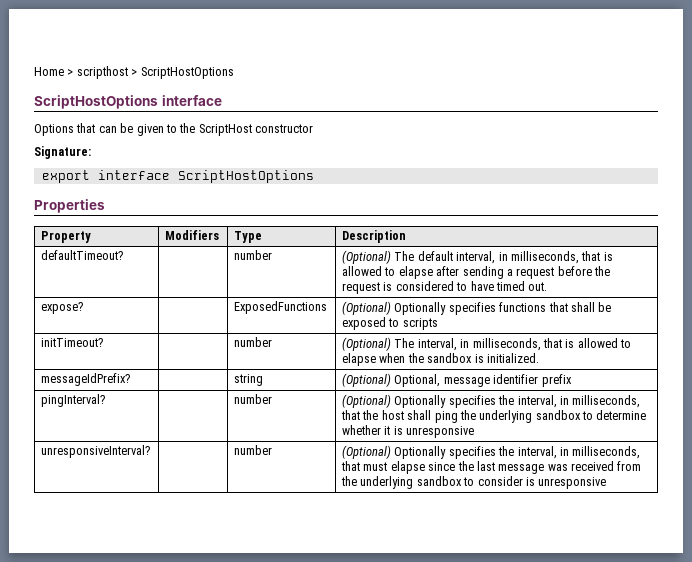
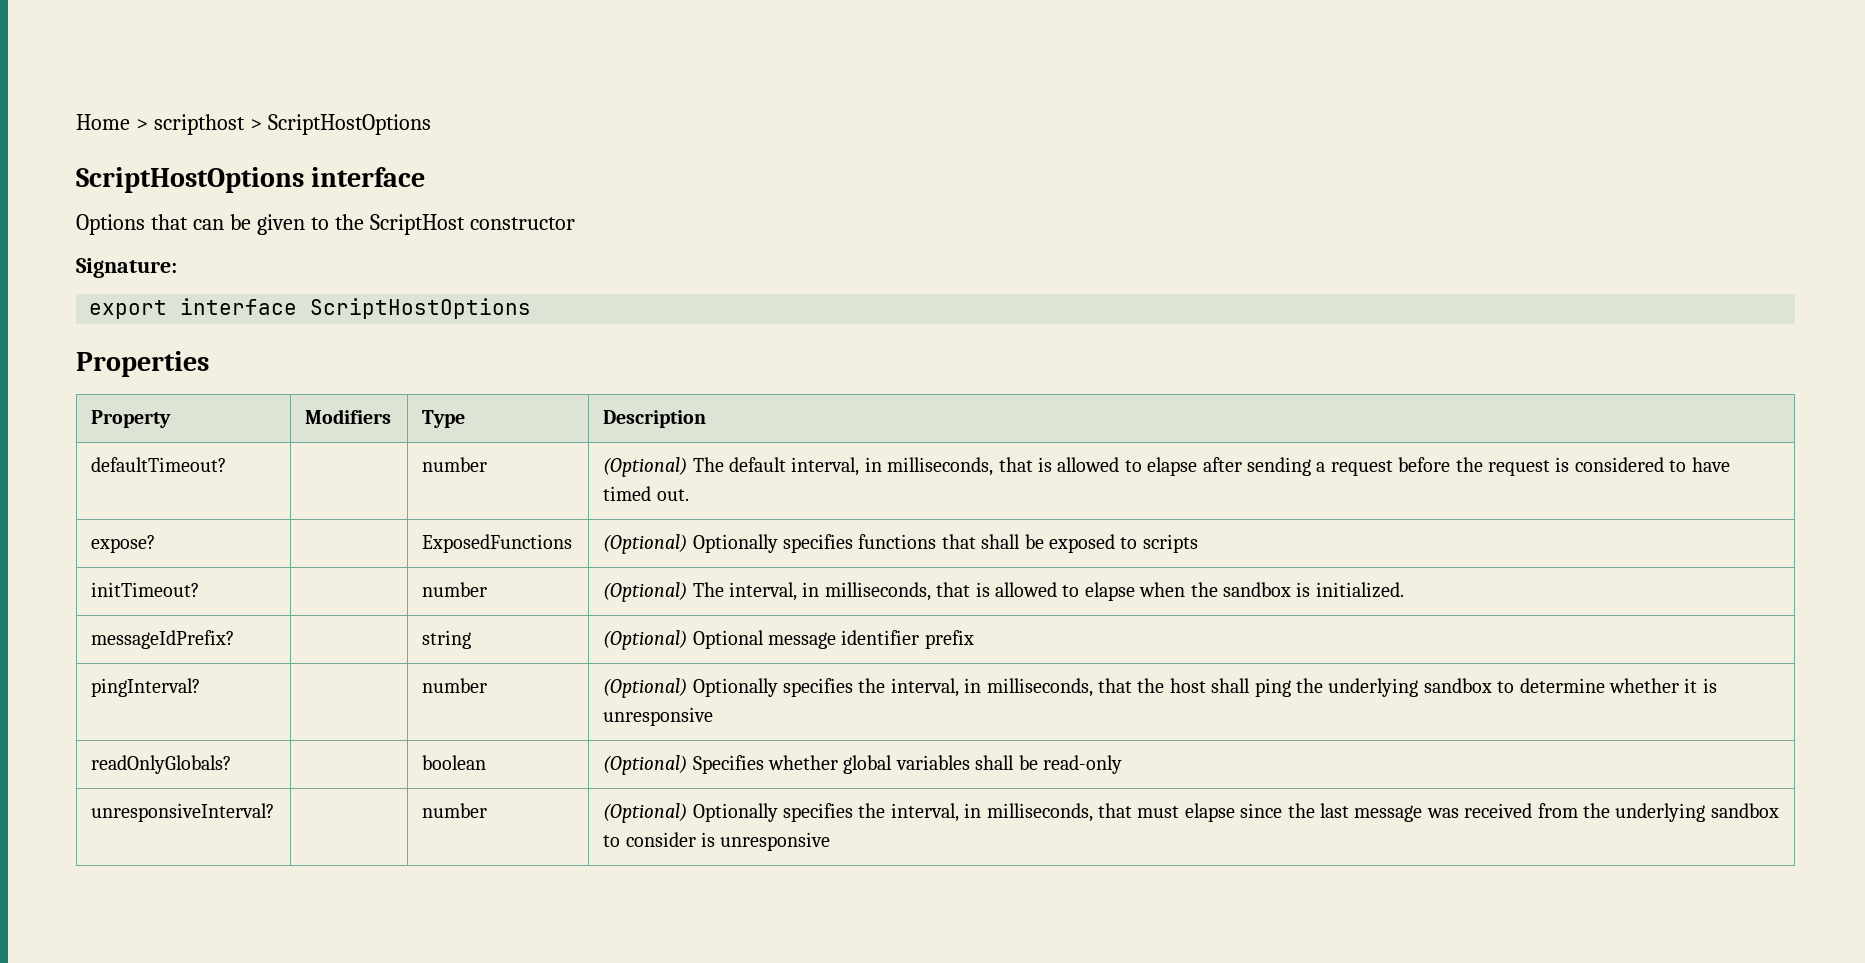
[394,374,441,387] Optional, -> [692,630,764,649] Optional
(475, 432) none -> [91,755,232,774] [422,755,487,770] [603,755,1122,775] // readOnlyGlobals? | | boolean | (Optional) Specifies whether global variables shall be read-only

